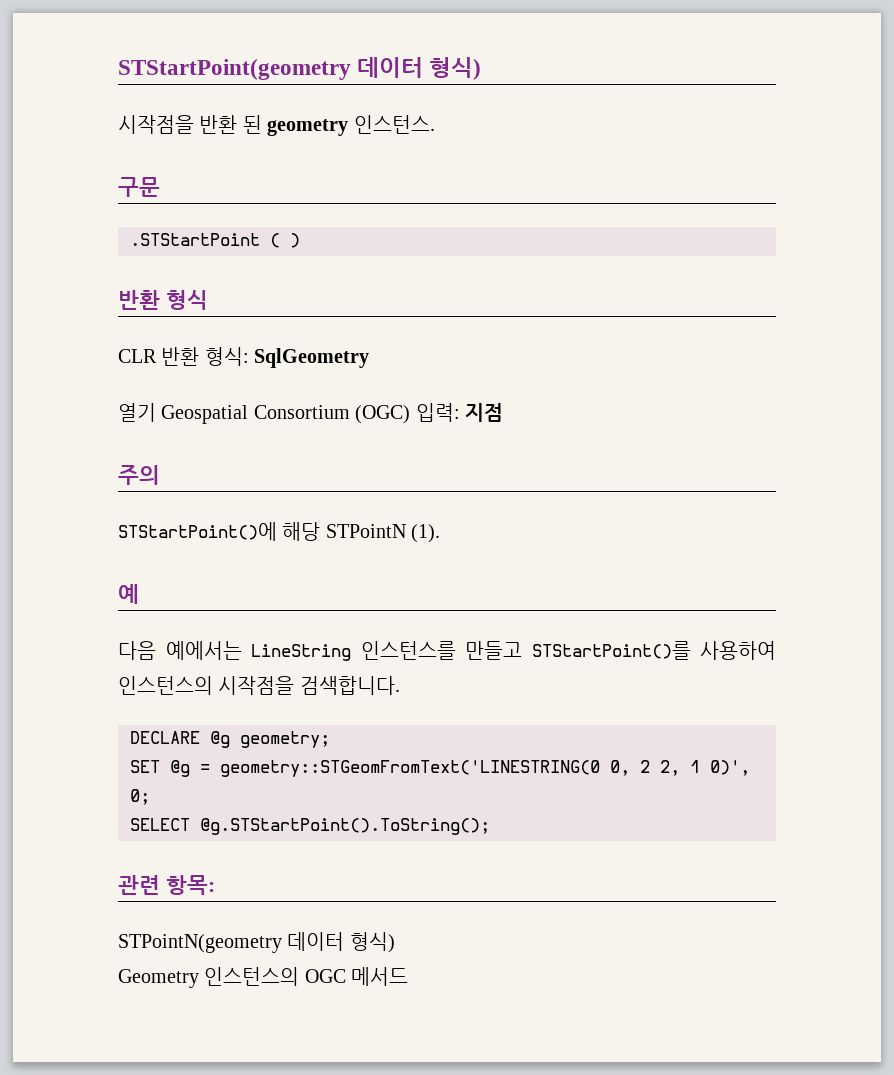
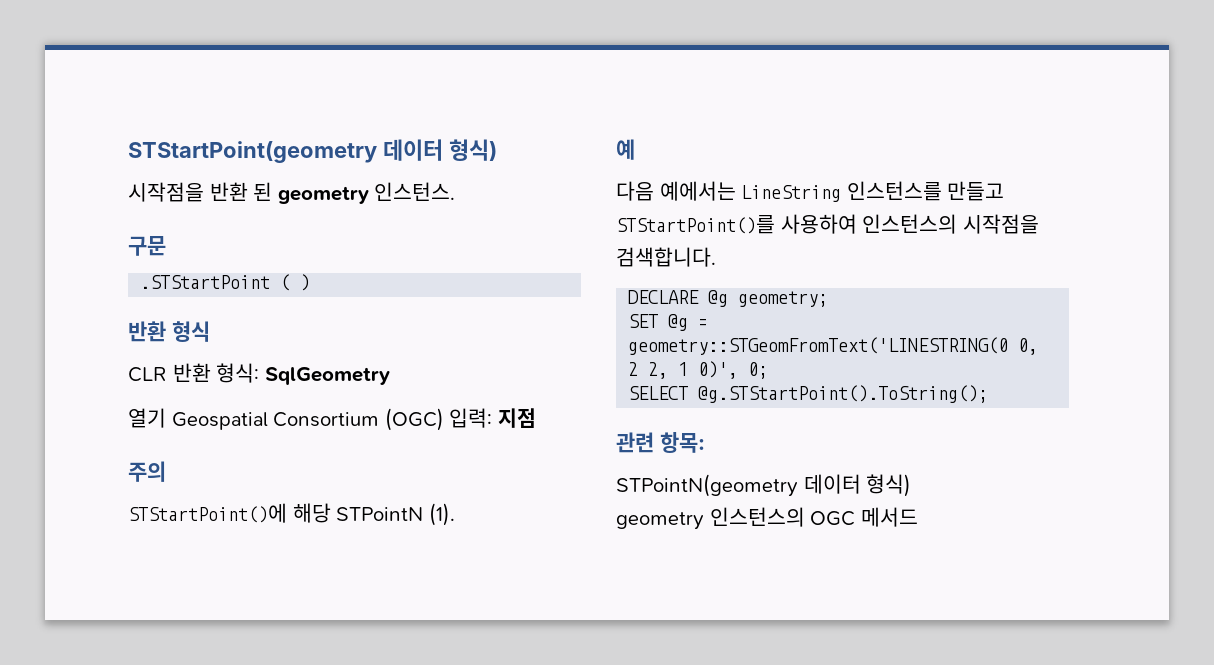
[118,969,199,988] Geometry -> [616,512,704,530] geometry

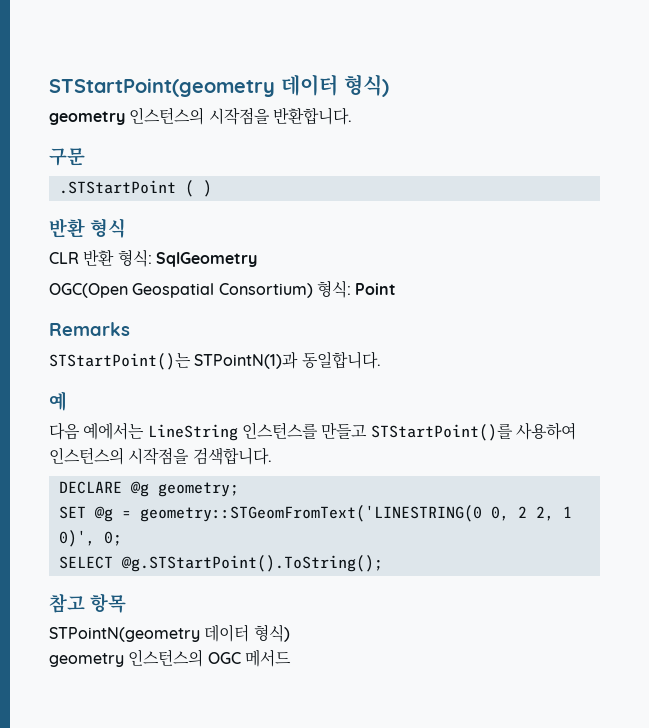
[128,182,456,204] 시작점을 반환 된 geometry 인스턴스. -> [49,107,352,125] geometry 인스턴스의 시작점을 반환합니다.
[128,408,536,431] [128,461,166,482] [128,503,455,526] 열기 Geospatial Consortium (OGC) 입력: 지점 // 주의 // STStartPoint()에 해당 STPointN (1). -> [49,280,397,298] [49,322,130,336] [49,351,381,370] OGC(Open Geospatial Consortium) 형식: Point // Remarks // STStartPoint()는 STPointN(1)과 동일합니다.
[616,432,705,453] 관련 항목: -> [49,593,126,613] 참고 항목

